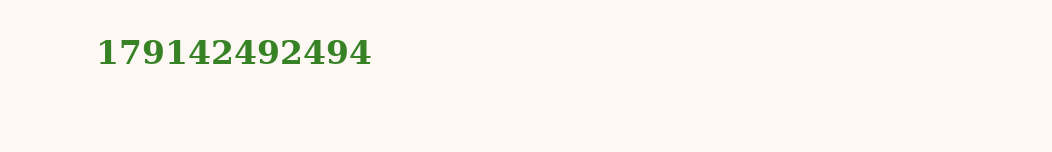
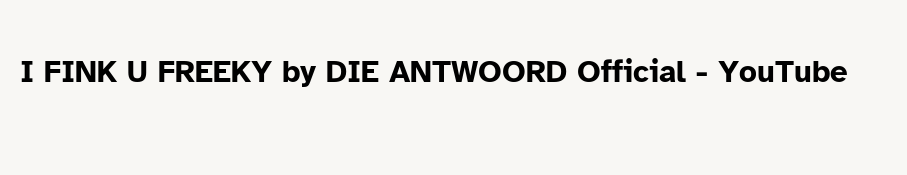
[96,40,372,64] 179142492494 -> [20,58,848,87] I FINK U FREEKY by DIE ANTWOORD Official - YouTube

